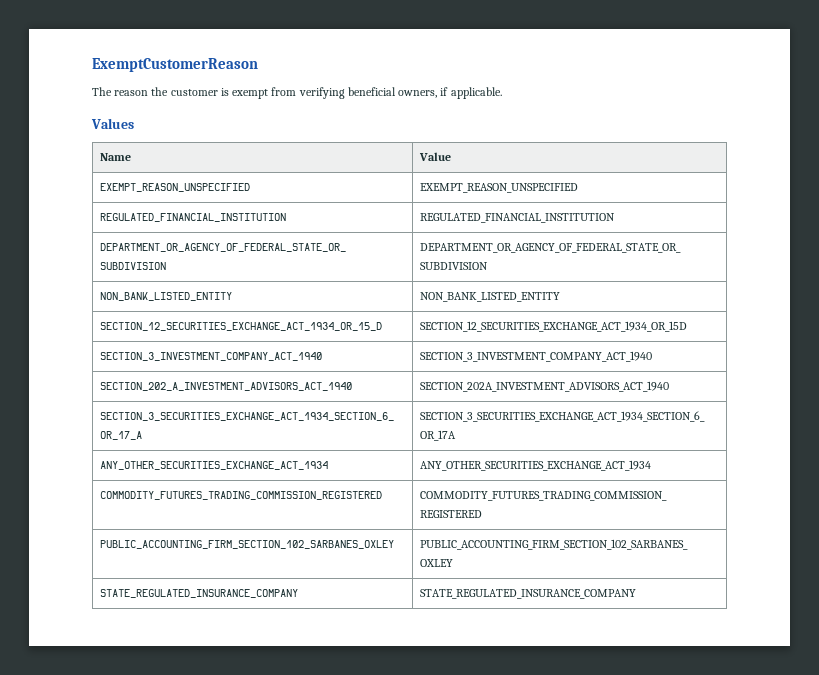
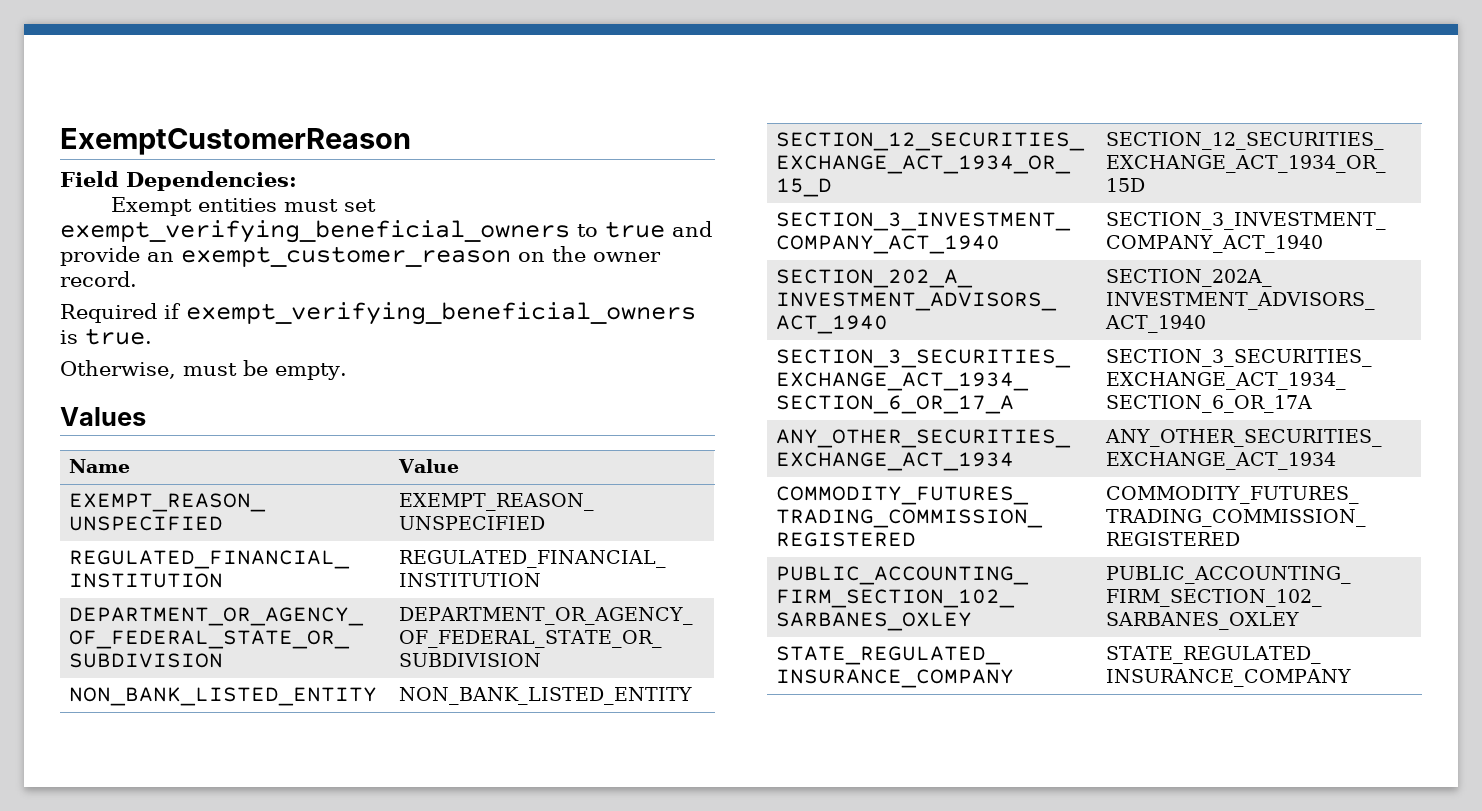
[92,87,502,99] The reason the customer is exempt from verifying beneficial owners, if applicable. -> [60,171,297,191] [110,197,376,216] [60,220,712,243] [60,246,661,267] [60,271,137,287] [60,302,696,325] [60,328,152,345] [60,360,347,380] Field Dependencies: // Exempt entities must set exempt_verifying_beneficial_owners to true and provide an exempt_customer_reason on the owner record. // Required if exempt_verifying_beneficial_owners is true. // Otherwise, must be empty.

